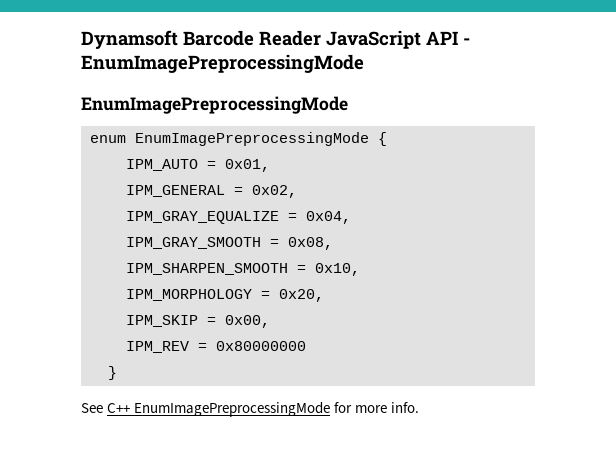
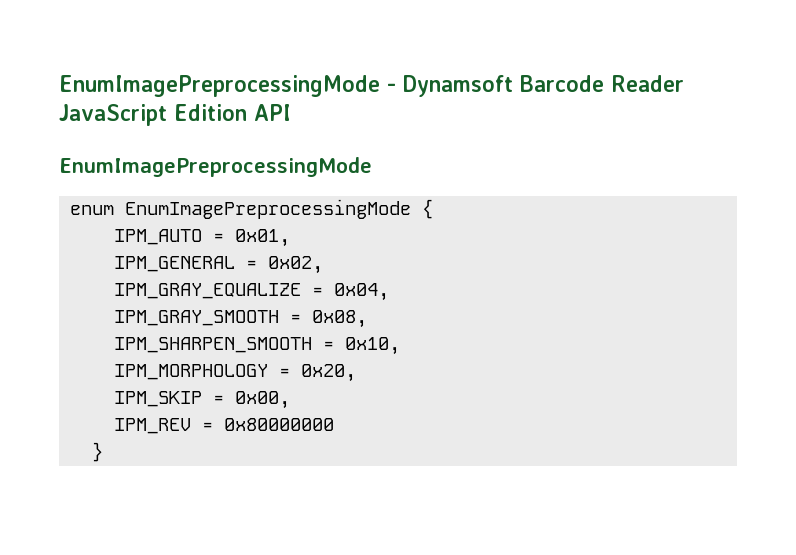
(81, 39) none -> [59,75,396,97] EnumImagePreprocessingMode -
(421, 39) none -> [174,104,247,121] Edition
[463,38,470,45] [81,54,364,73] - EnumImagePreprocessingMode -> (291, 112) none
[81,402,420,417] // See C++ EnumImagePreprocessingMode for more info. -> (104, 452) none

